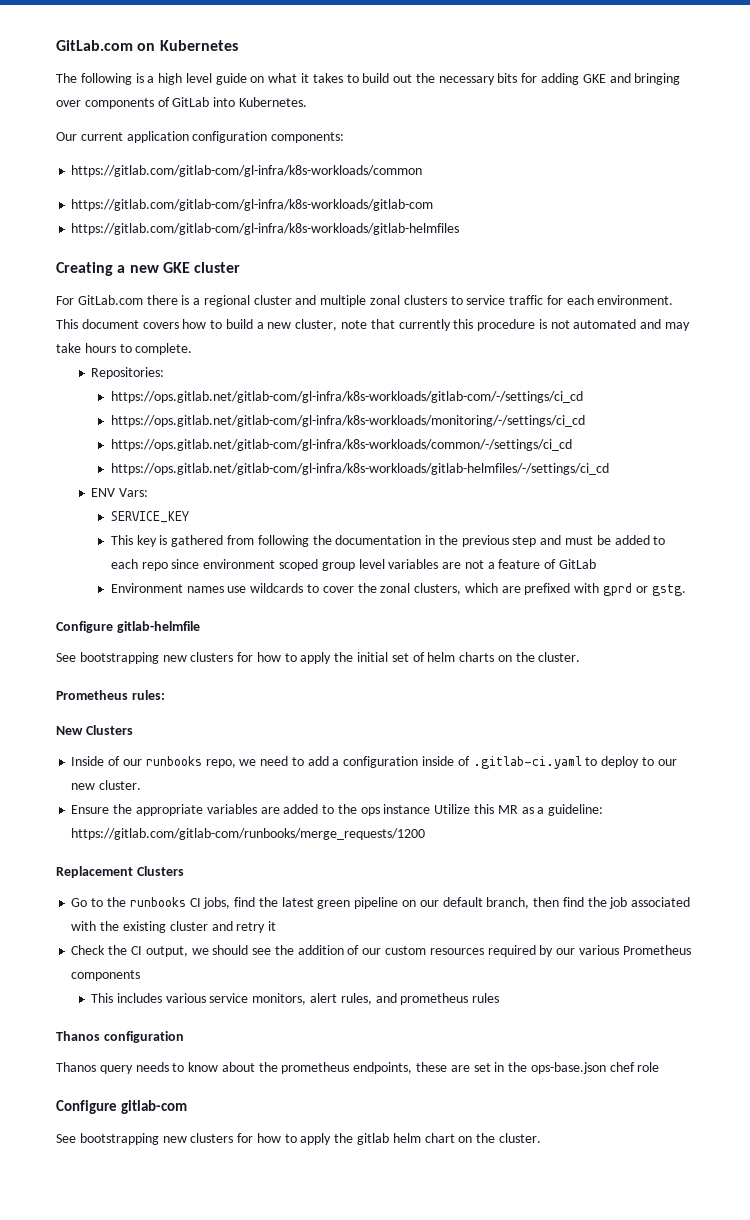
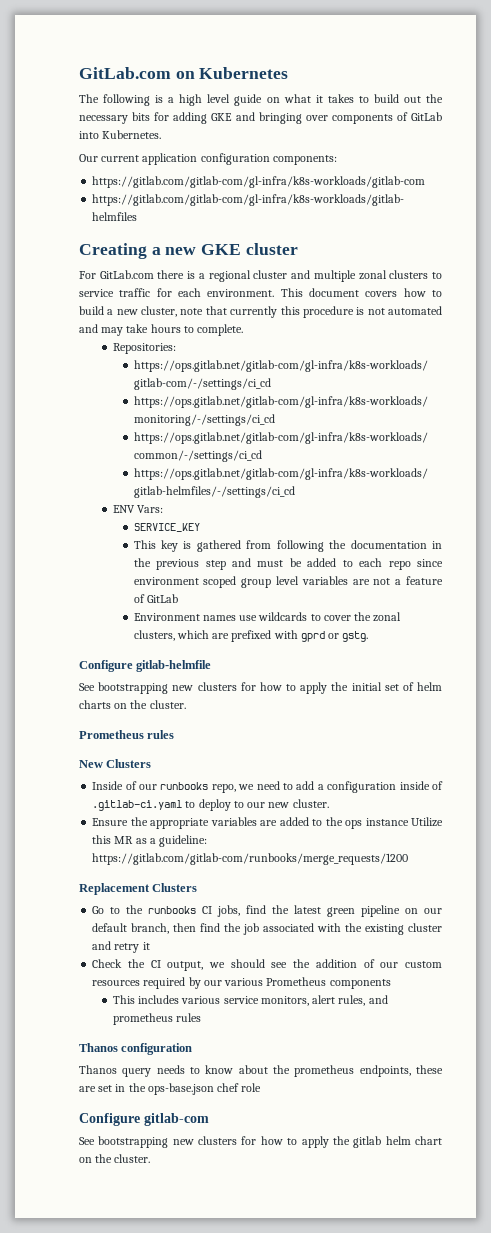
[71,165,423,177] // https://gitlab.com/gitlab-com/gl-infra/k8s-workloads/common -> (337, 160) none
[131,690,165,700] rules: -> [147,730,175,739] rules

